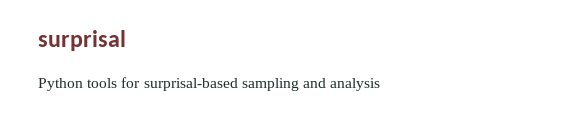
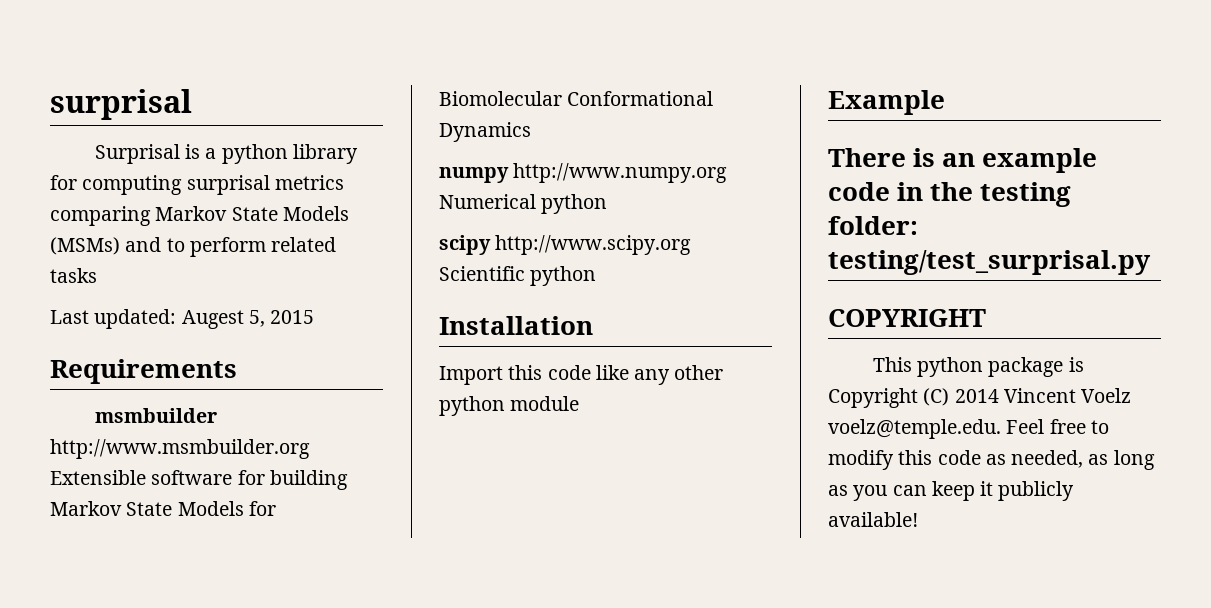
[38,77,381,91] Python tools for surprisal-based sampling and analysis -> [94,144,358,164] [50,175,344,195] [50,206,349,226] [50,237,337,257] [50,268,97,283] [50,309,315,329] [50,359,237,384] [94,408,217,423] [50,439,310,459] [50,470,348,490] [50,501,276,516] [439,91,714,106] [439,122,531,142] [439,163,728,183] [439,194,608,214] [439,235,692,255] [439,266,597,286] [439,316,593,335] [439,365,724,385] [439,396,580,416] [828,90,945,115] [828,148,1098,173] [828,182,1072,207] [828,216,918,235] [828,250,1151,275] [828,309,986,327] [872,357,1084,377] [828,388,1132,408] [828,419,1109,439] [828,450,1155,470] [828,481,1075,501] [828,512,918,527] Surprisal is a python library for computing surprisal metrics comparing Markov State Models (MSMs) and to perform related tasks // Last updated: Augest 5, 2015 // Requirements // msmbuilder http://www.msmbuilder.org Extensible software for building Markov State Models for Biomolecular Conformational Dynamics // numpy http://www.numpy.org Numerical python // scipy http://www.scipy.org Scientific python // Installation // Import this code like any other python module // Example // There is an example code in the testing folder: testing/test_surprisal.py // COPYRIGHT // This python package is Copyright (C) 2014 Vincent Voelz voelz@temple.edu. Feel free to modify this code as needed, as long as you can keep it publicly available!

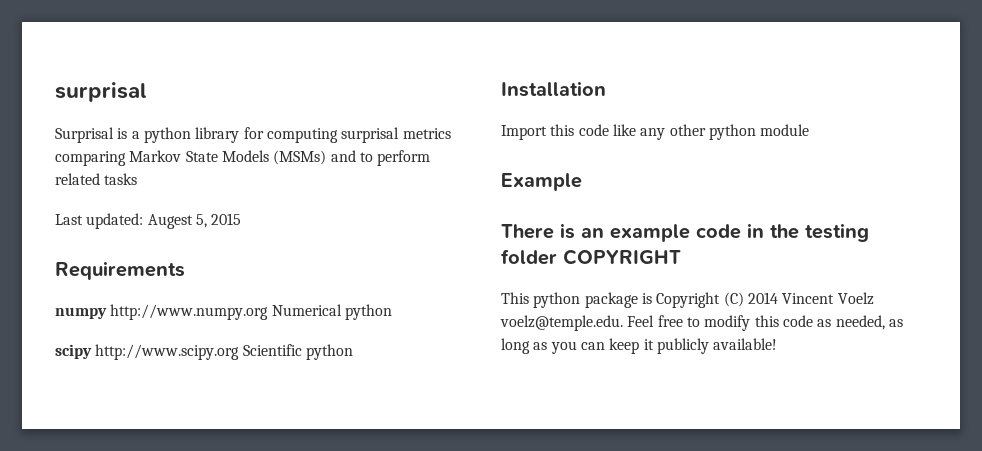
[94,408,217,423] [50,439,310,459] [50,470,348,490] [50,501,276,516] [439,91,714,106] [439,122,531,142] // msmbuilder http://www.msmbuilder.org Extensible software for building Markov State Models for Biomolecular Conformational Dynamics -> (185, 270) none
[828,216,918,235] [828,250,1151,275] folder: testing/test_surprisal.py // -> [501,249,557,265] folder

